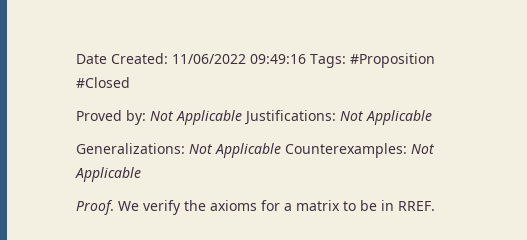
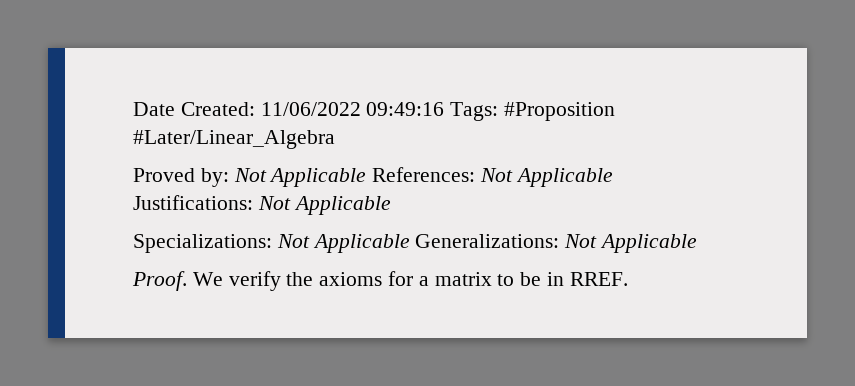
[76,77,130,88] #Closed -> [133,130,335,149] #Later/Linear_Algebra
(242, 117) none -> [372,167,613,187] References: Not Applicable
[76,143,407,158] Generalizations: Not Applicable Counterexamples: -> [133,234,560,253] Specializations: Not Applicable Generalizations:

